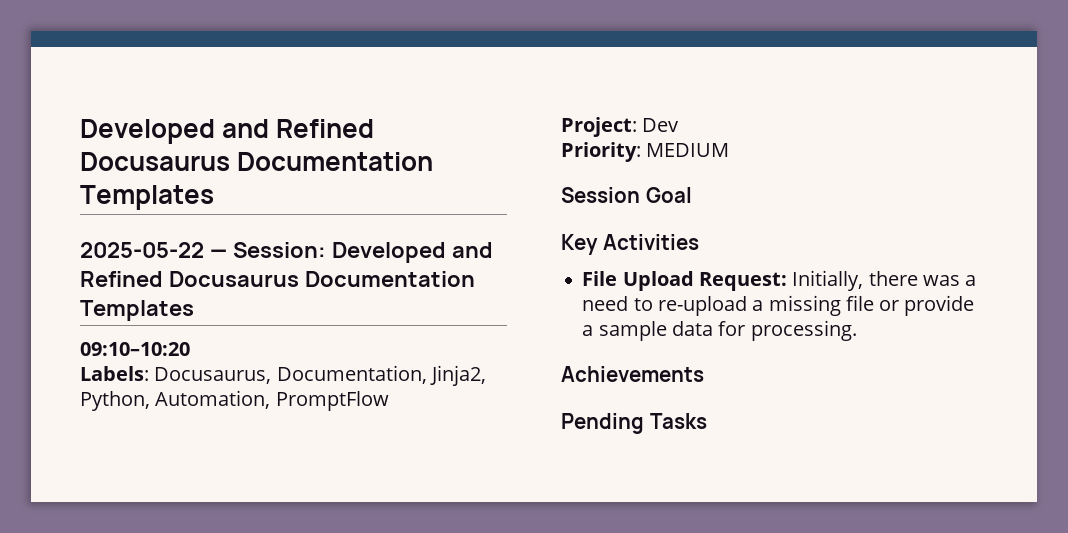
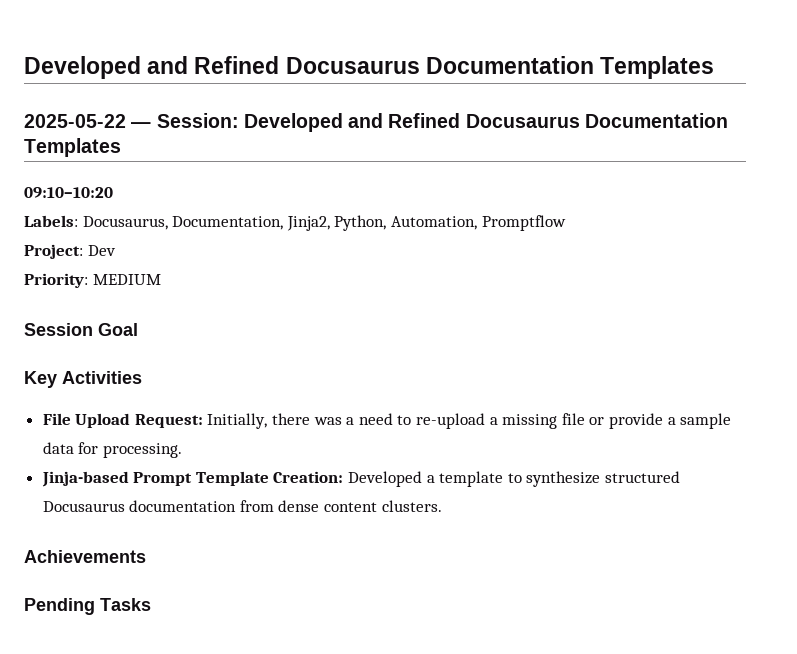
[275,391,389,411] PromptFlow -> [481,215,566,231] Promptflow
(857, 330) none -> [41,471,681,487] [42,500,442,512] // Jinja-based Prompt Template Creation: Developed a template to synthesize structured Docusaurus documentation from dense content clusters.

